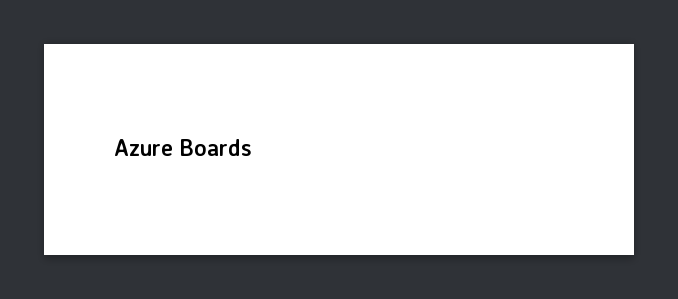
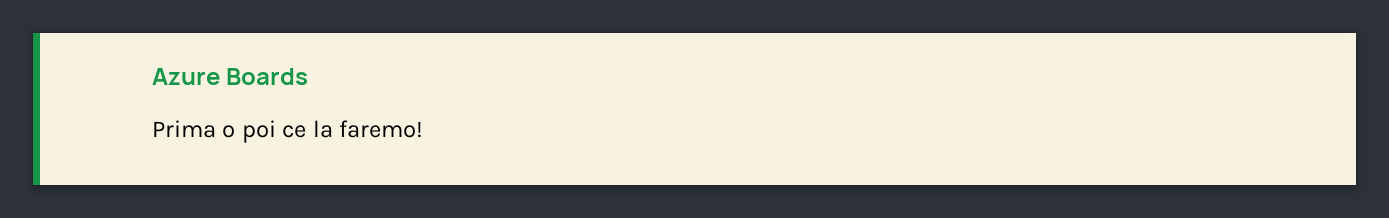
(252, 147) none -> [152,120,424,143] // Prima o poi ce la faremo!

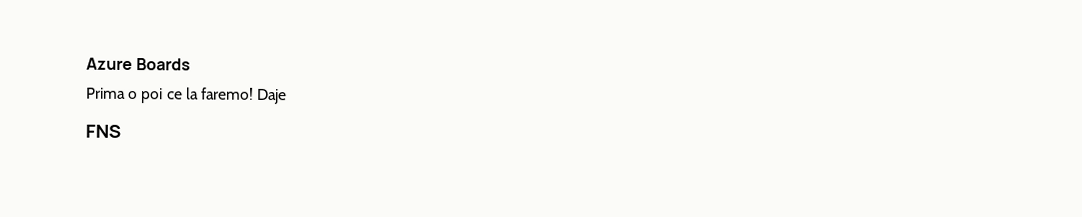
(424, 129) none -> [257,88,288,105] [85,124,121,138] Daje // FNS

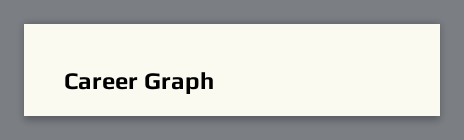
[86,57,192,71] [86,87,288,105] [85,124,121,138] Azure Boards // Prima o poi ce la faremo! Daje // FNS -> [64,72,215,94] Career Graph

